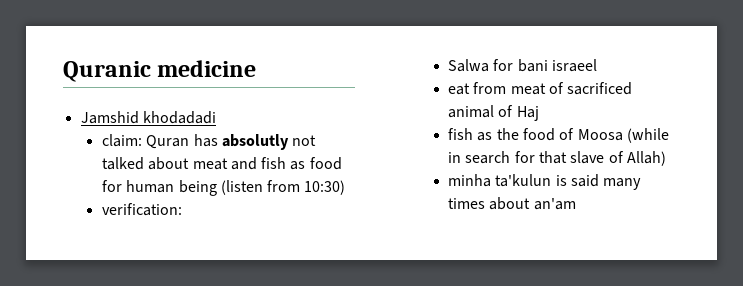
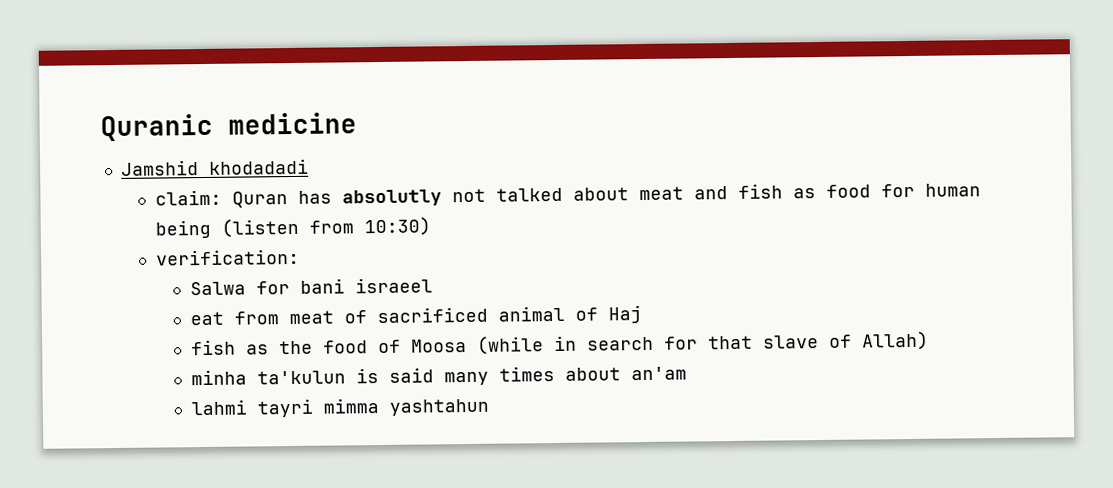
(576, 204) none -> [190,398,489,418] // lahmi tayri mimma yashtahun

